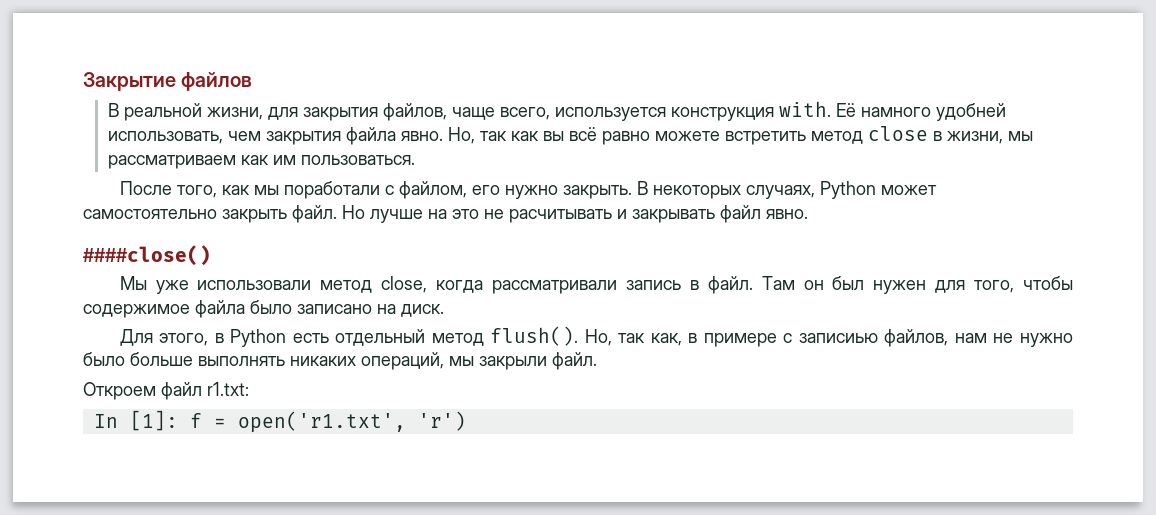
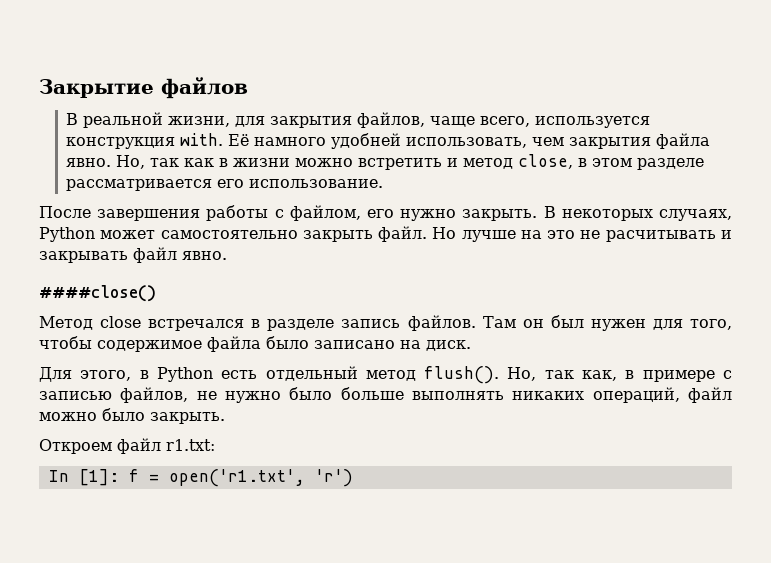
[542,126,1033,145] [107,155,415,169] [119,181,380,199] вы всё равно можете встретить метод close в жизни, мы рассматриваем как им пользоваться. // После того, как мы поработали -> [219,154,705,170] [66,179,384,191] [39,205,269,221] в жизни можно встретить и метод close, в этом разделе рассматривается его использование. // После завершения работы
[119,276,753,294] Мы уже использовали метод close, когда рассматривали запись в файл. -> [39,315,476,331] Метод close встречался в разделе запись файлов.
[798,329,987,347] записиью файлов, нам -> [39,387,189,403] записью файлов,
[449,352,597,370] мы закрыли файл. -> [688,387,732,403] [39,408,225,424] файл можно было закрыть.

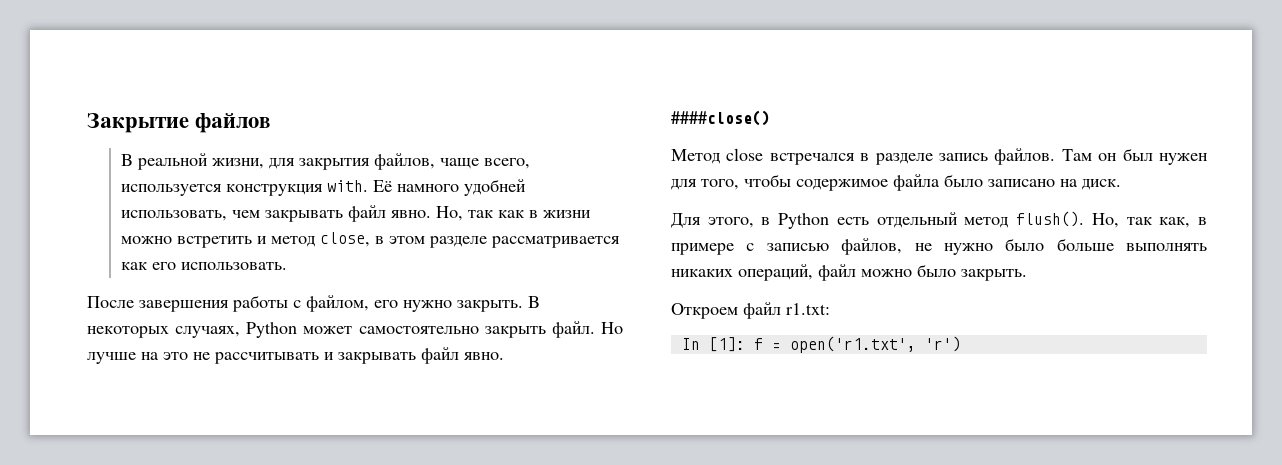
[569,133,711,149] закрытия файла -> [265,205,387,222] закрывать файл
[217,179,384,188] его использование. -> [121,262,288,270] как его использовать.
[605,230,716,242] расчитывать -> [214,352,319,364] рассчитывать

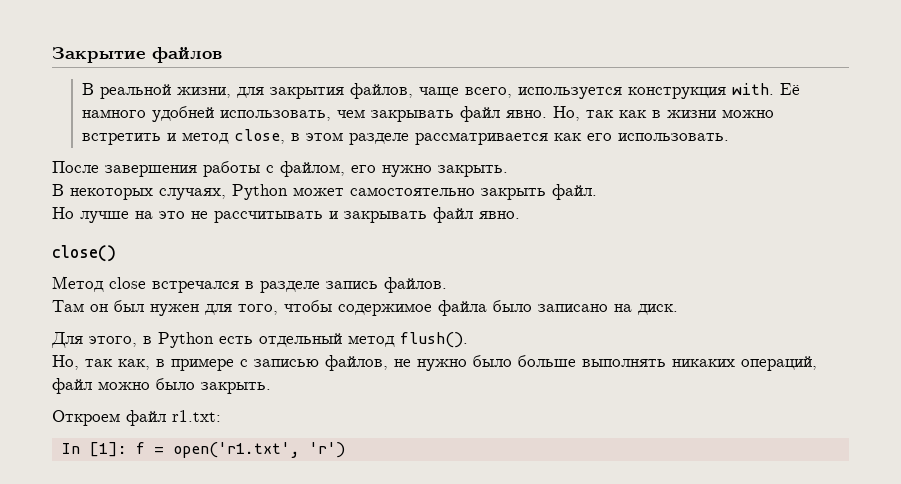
(523, 306) none -> (508, 171) //
(595, 329) none -> (597, 192) //
[671,110,770,126] ####close() -> [52,245,116,262] close()
(1056, 156) none -> (447, 285) //
(1085, 219) none -> (468, 340) //

